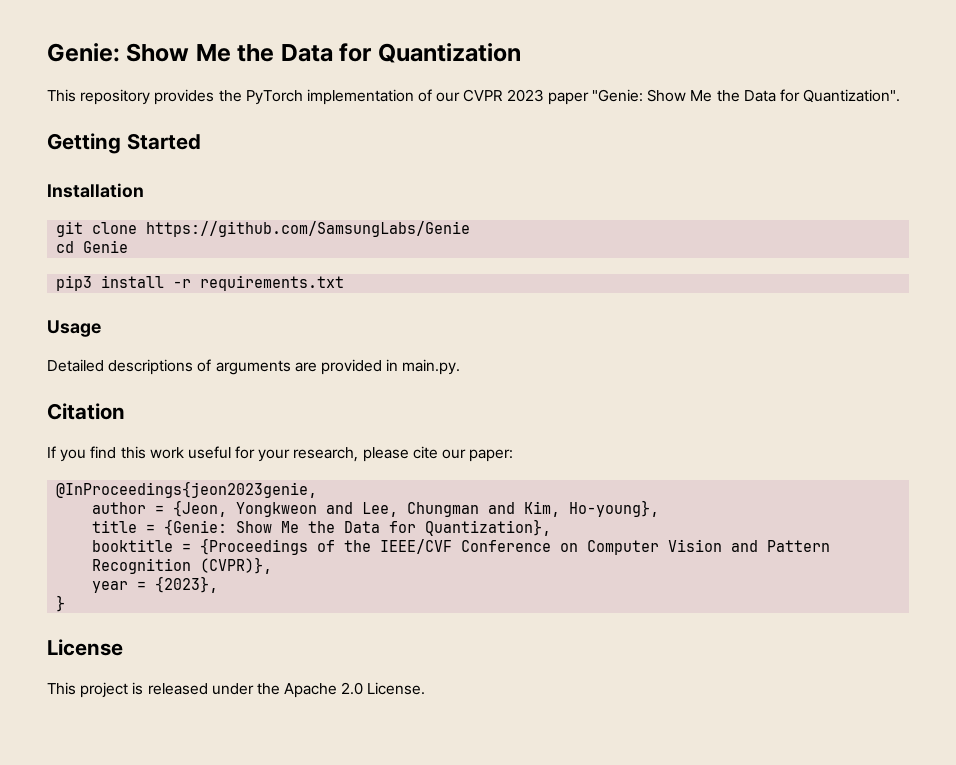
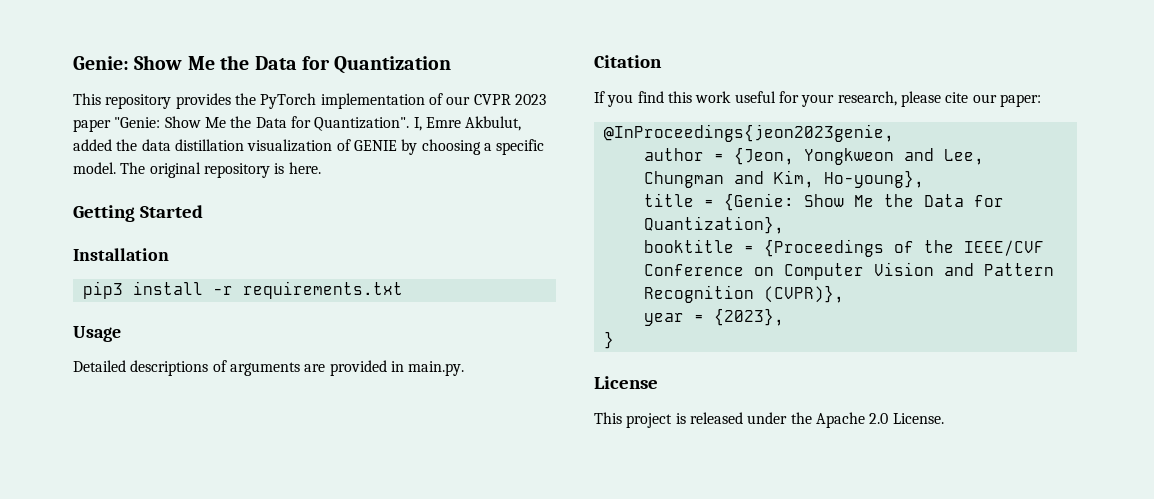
[47,133,201,154] [47,183,144,198] [56,221,471,237] [56,240,129,253] // Getting Started // Installation // git clone https://github.com/SamsungLabs/Genie // cd Genie -> [413,116,522,131] [73,139,545,155] [73,162,321,178] [73,205,203,222] [73,248,169,261] I, Emre Akbulut, added the data distillation visualization of GENIE by choosing a specific model. The original repository is here. // Getting Started // Installation

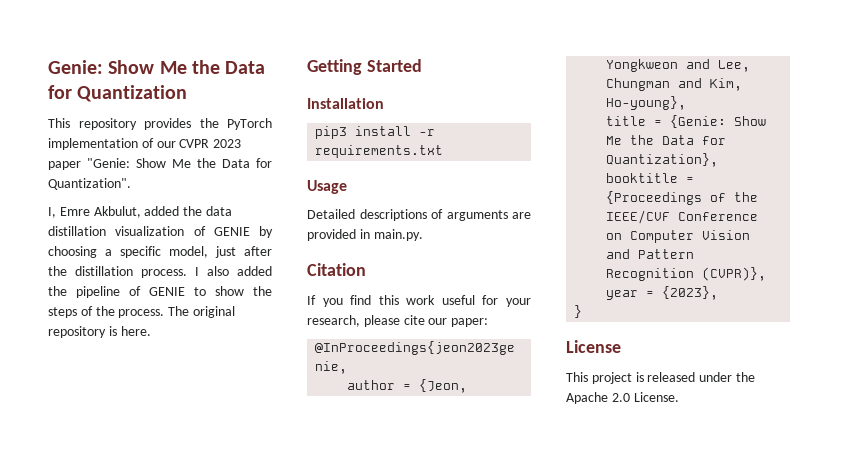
(410, 124) none -> (131, 184) //
[73,162,116,174] model. -> [169,246,272,258] [48,266,272,278] [48,286,272,298] [48,306,165,318] model, just after the distillation process. I also added the pipeline of GENIE to show the steps of the process.

